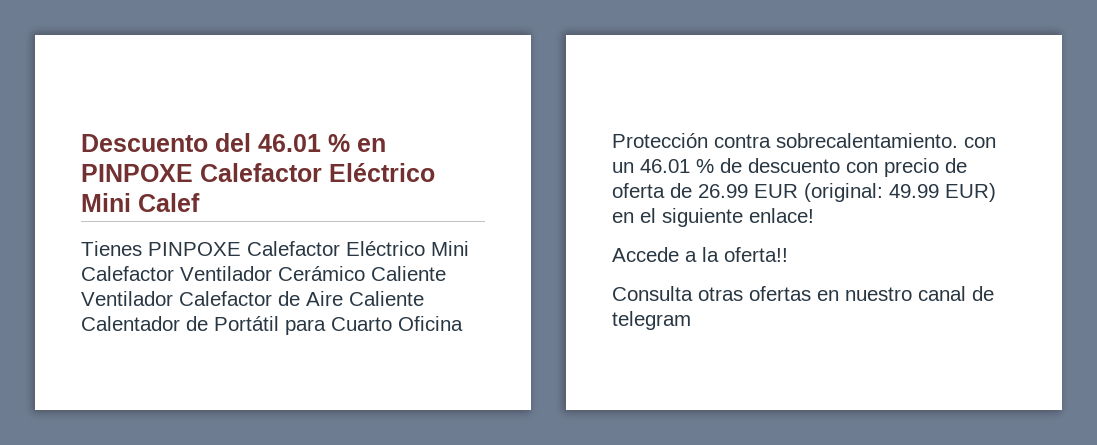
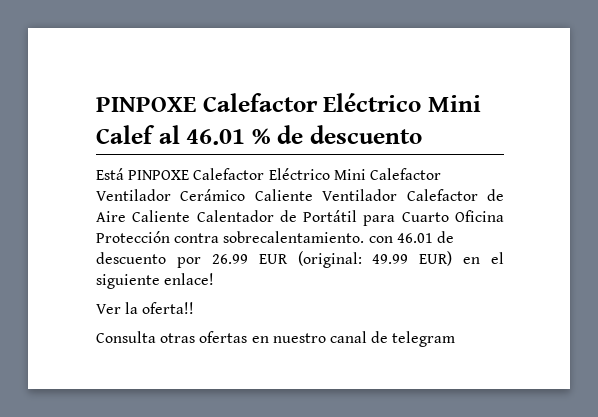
[81,133,386,152] Descuento del 46.01 % en -> (96, 104) none
[81,241,142,256] // Tienes -> [158,125,423,145] [96,168,124,180] al 46.01 % de descuento // Está
[612,158,967,177] [612,183,692,198] un 46.01 % de descuento con precio de oferta de -> [396,231,454,243] [96,252,201,268] 46.01 de descuento por
[612,247,697,262] Accede a -> [96,304,121,314] Ver

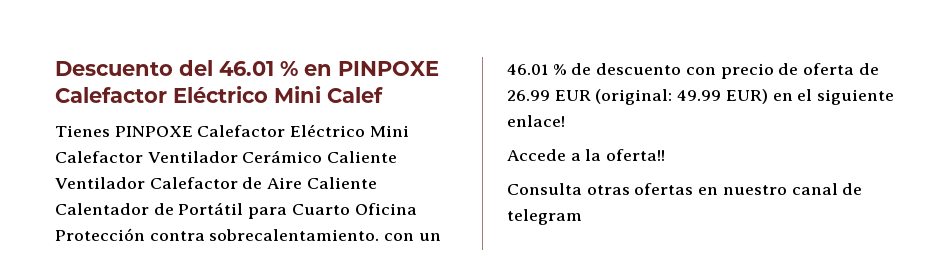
(96, 104) none -> [55,60,332,76] Descuento del 46.01 % en
[158,125,423,145] [96,168,124,180] al 46.01 % de descuento // Está -> [55,125,110,137] // Tienes
[396,231,454,243] [96,252,201,268] 46.01 de descuento por -> [418,233,441,241] [507,63,879,79] un 46.01 % de descuento con precio de oferta de
[96,304,121,314] Ver -> [507,149,581,161] Accede a

